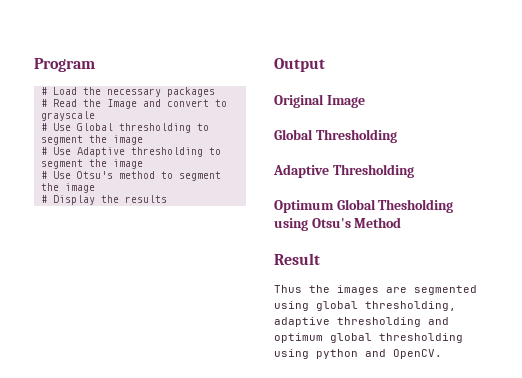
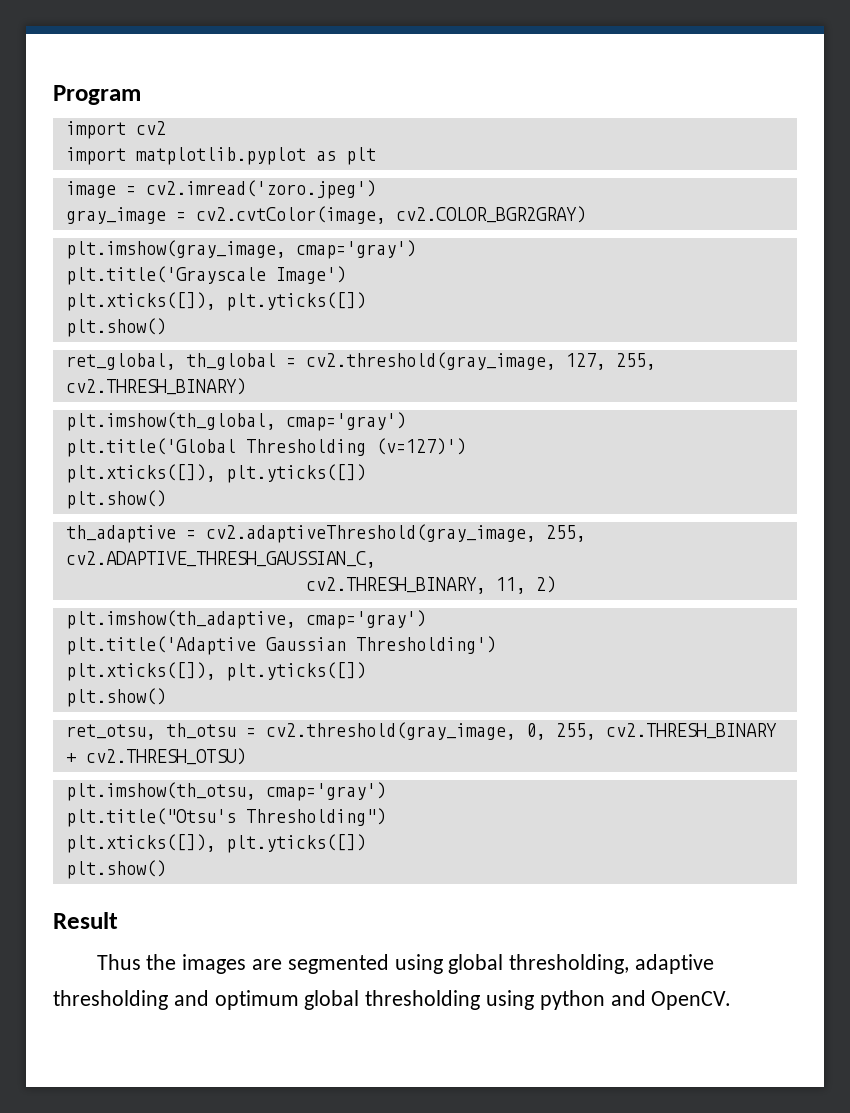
[40,87,215,97] [40,99,227,109] [40,111,95,121] [40,123,209,133] [40,135,143,145] [40,147,221,157] [40,159,143,169] [40,171,221,181] [40,183,95,193] [40,195,167,205] [274,58,325,72] [274,94,365,108] [274,129,397,143] [273,164,414,178] [274,199,454,213] [274,217,402,231] # Load the necessary packages // # Read the Image and convert to grayscale // # Use Global thresholding to segment the image // # Use Adaptive thresholding to segment the image // # Use Otsu's method to segment the image // # Display the results // Output // Original Image // Global Thresholding // Adaptive Thresholding // Optimum Global Thesholding using Otsu's Method -> [65,121,166,139] [65,147,376,165] [65,180,376,199] [65,206,586,224] [65,240,416,259] [65,266,346,285] [65,292,366,311] [65,318,166,337] [65,352,656,370] [65,378,246,395] [65,412,406,431] [65,438,466,457] [65,464,366,483] [65,490,166,509] [65,524,586,543] [65,551,376,568] [305,576,556,594] [65,610,426,629] [65,636,496,655] [65,662,366,681] [65,688,166,707] [65,722,777,740] [65,748,246,765] [65,782,386,801] [65,808,386,827] [65,834,366,853] [65,860,166,879] import cv2 // import matplotlib.pyplot as plt // image = cv2.imread('zoro.jpeg') // gray_image = cv2.cvtColor(image, cv2.COLOR_BGR2GRAY) // plt.imshow(gray_image, cmap='gray') // plt.title('Grayscale Image') // plt.xticks([]), plt.yticks([]) // plt.show() // ret_global, th_global = cv2.threshold(gray_image, 127, 255, cv2.THRESH_BINARY) // plt.imshow(th_global, cmap='gray') // plt.title('Global Thresholding (v=127)') // plt.xticks([]), plt.yticks([]) // plt.show() // th_adaptive = cv2.adaptiveThreshold(gray_image, 255, cv2.ADAPTIVE_THRESH_GAUSSIAN_C, // cv2.THRESH_BINARY, 11, 2) // plt.imshow(th_adaptive, cmap='gray') // plt.title('Adaptive Gaussian Thresholding') // plt.xticks([]), plt.yticks([]) // plt.show() // ret_otsu, th_otsu = cv2.threshold(gray_image, 0, 255, cv2.THRESH_BINARY + cv2.THRESH_OTSU) // plt.imshow(th_otsu, cmap='gray') // plt.title("Otsu's Thresholding") // plt.xticks([]), plt.yticks([]) // plt.show()

